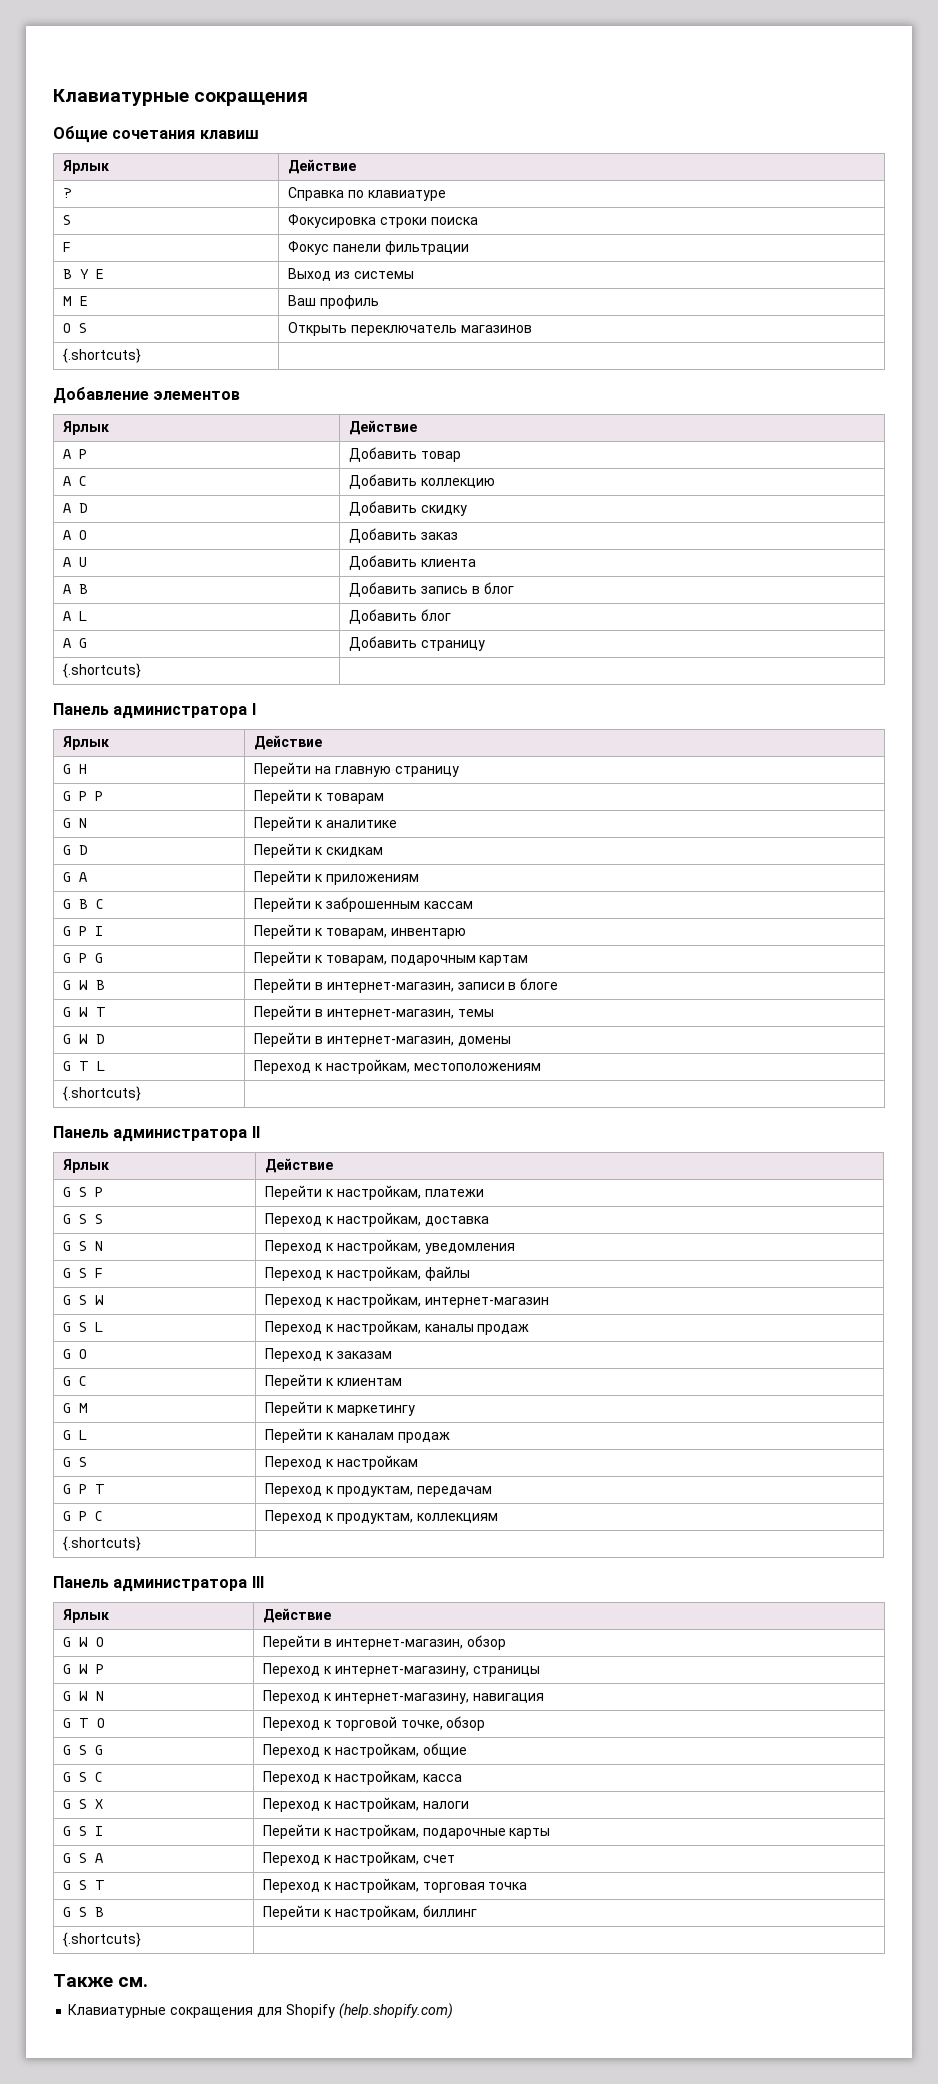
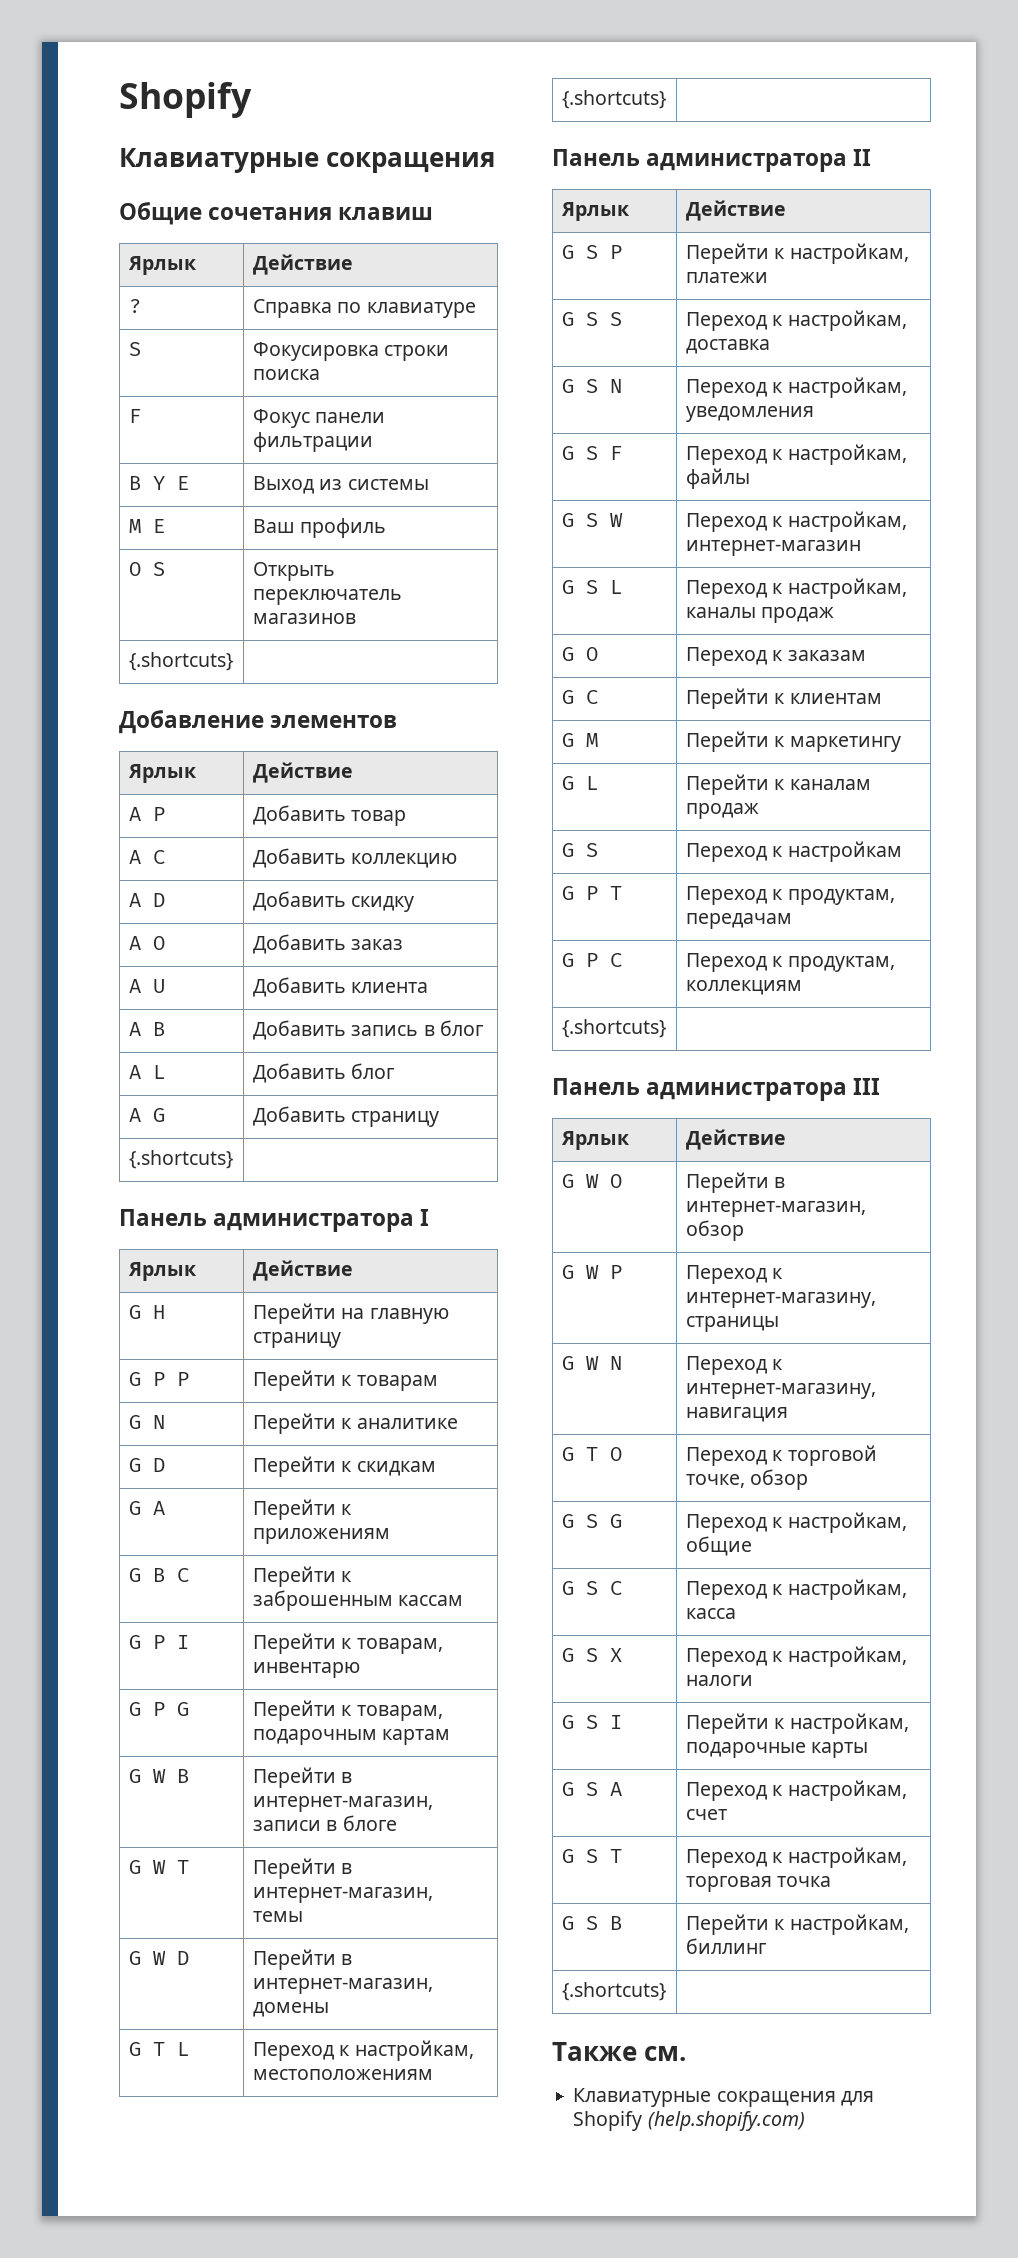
(53, 97) none -> [119,82,252,118] Shopify //

